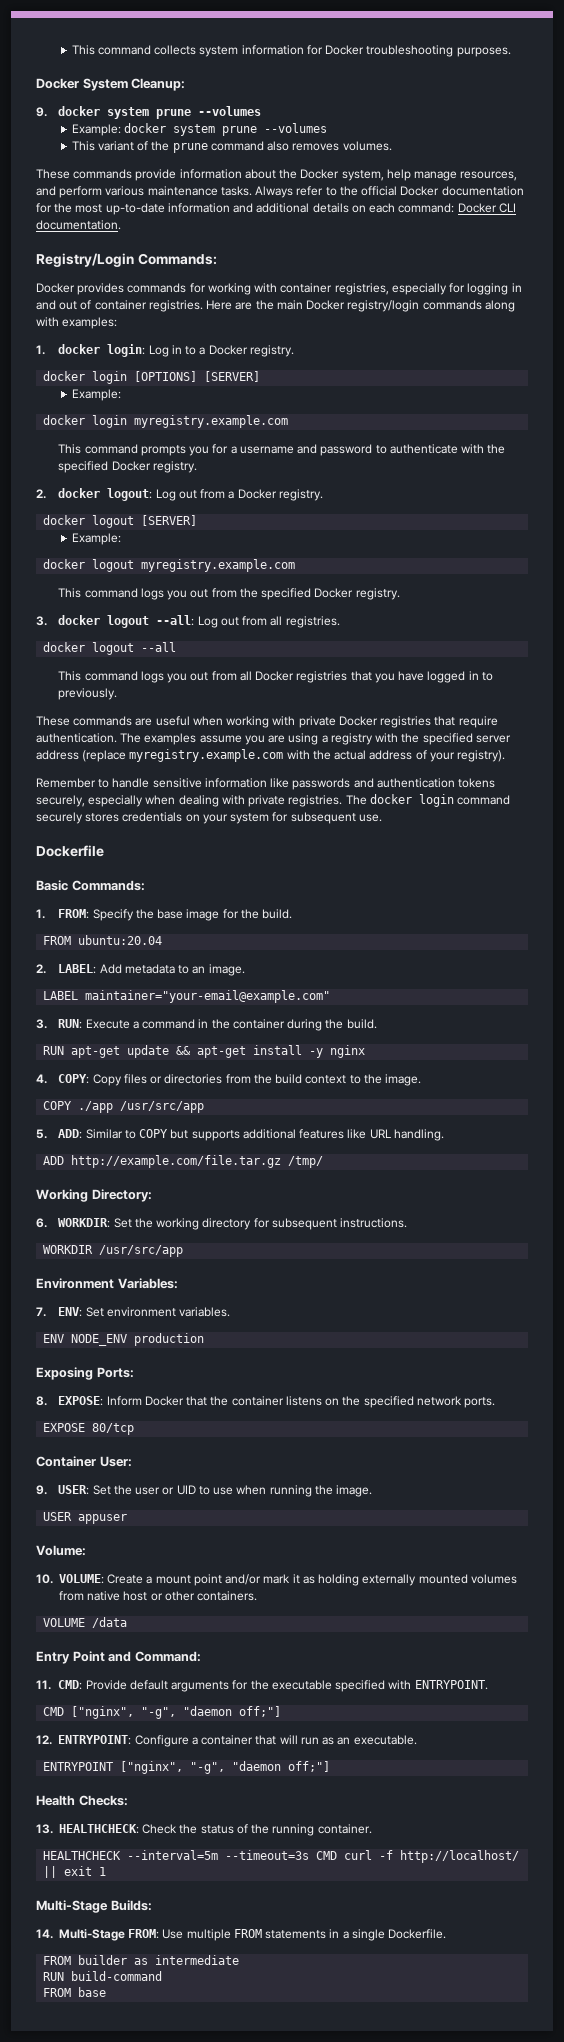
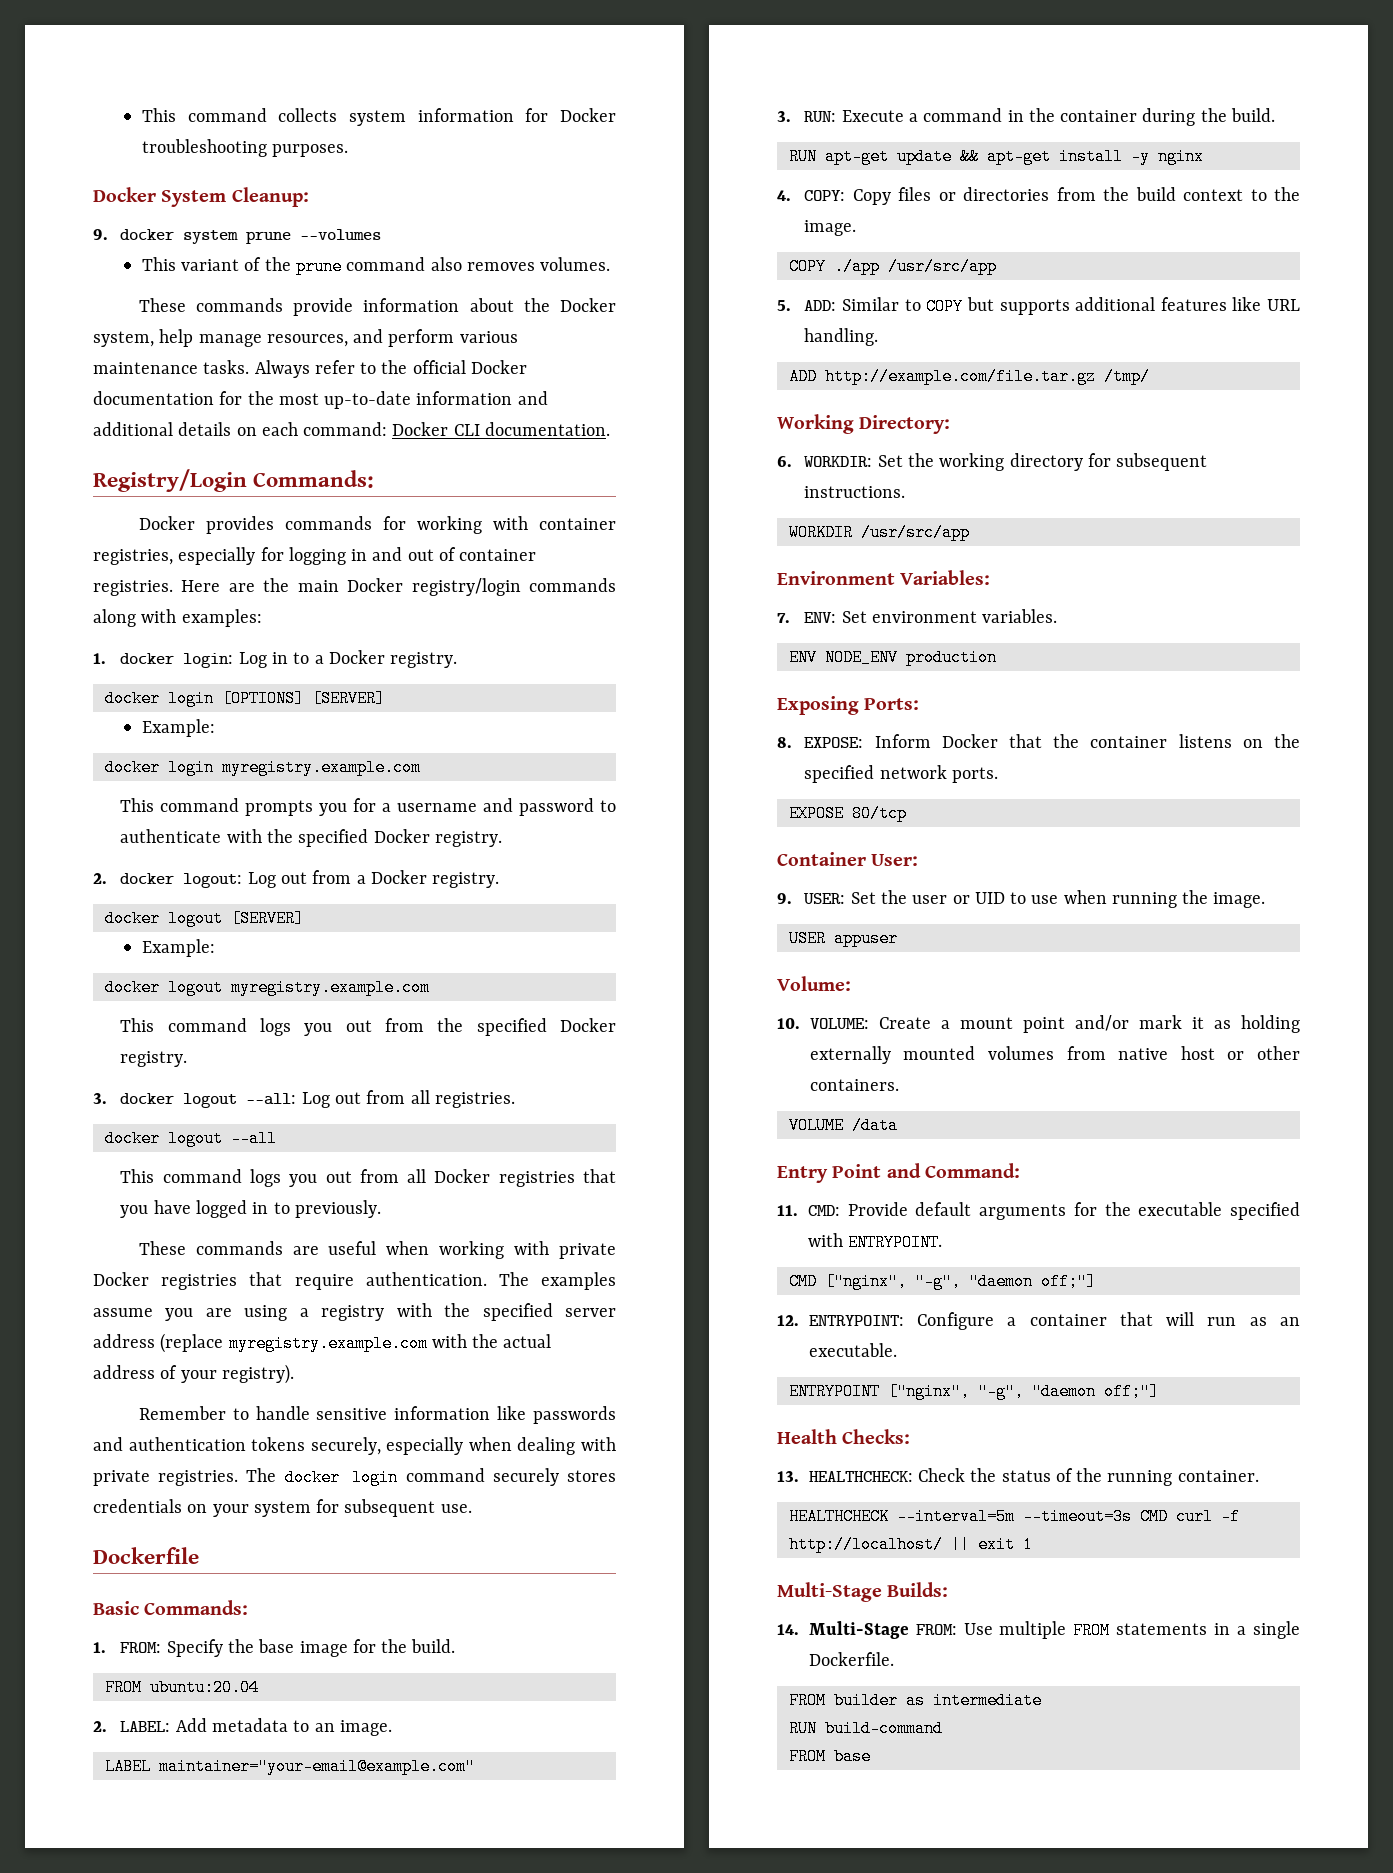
[71,123,327,136] // Example: docker system prune --volumes -> (382, 234) none

